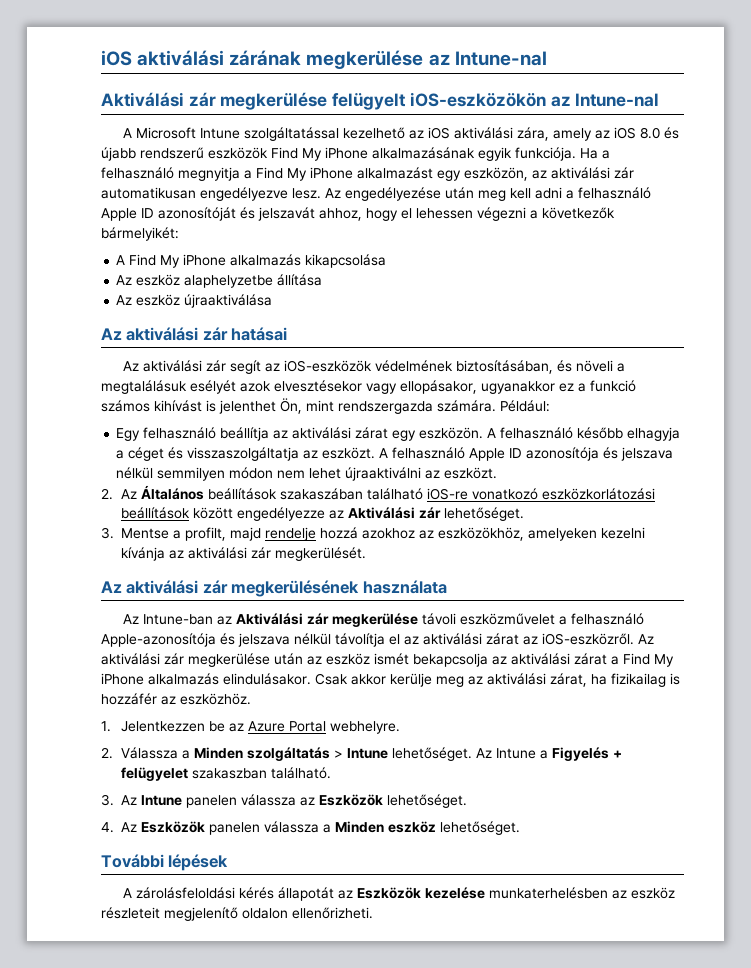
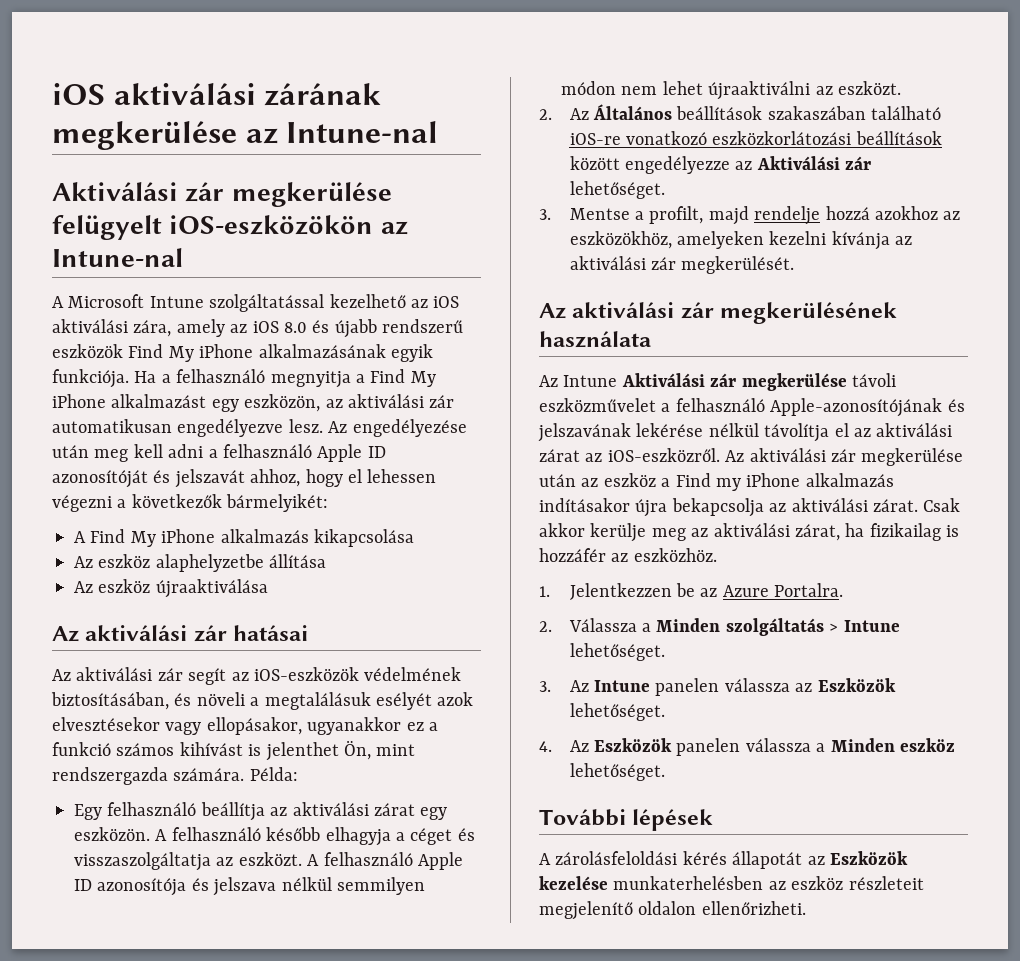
[500,400,550,412] Például: -> [249,767,298,781] Példa:
[143,614,233,625] Intune-ban az -> [563,375,618,387] Intune
[101,633,290,647] Apple-azonosítója és jelszava -> [770,398,965,417] [538,423,704,442] Apple-azonosítójának és jelszavának lekérése
[374,653,674,667] [101,673,311,685] ismét bekapcsolja az aktiválási zárat a Find My iPhone alkalmazás elindulásakor. -> [661,473,894,491] [539,498,918,517] a Find my iPhone alkalmazás indításakor újra bekapcsolja az aktiválási zárat.
[289,721,401,734] Portal webhelyre. -> [774,583,844,597] Portalra.
[476,747,623,761] [121,767,332,781] Az Intune a Figyelés + felügyelet szakaszban található. -> (665, 652) none

